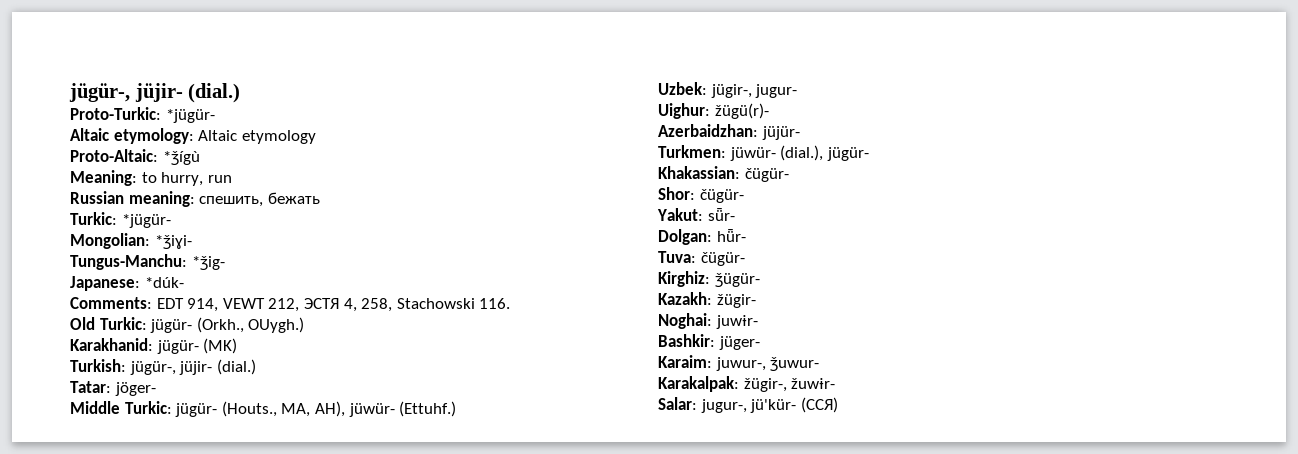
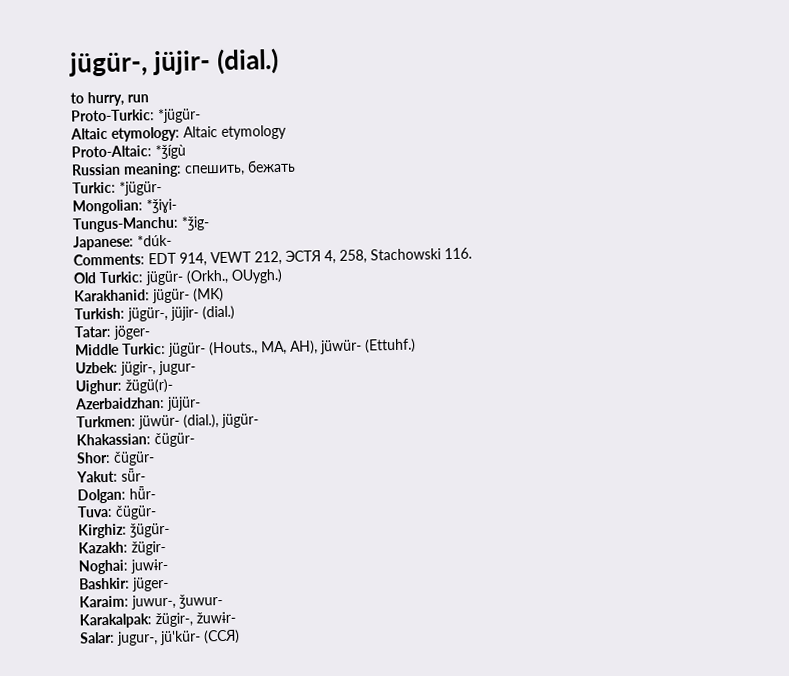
[69,83,241,103] jügür-, jüjir- (dial.) -> [69,47,279,77] [70,91,149,107] jügür-, jüjir- (dial.) // to hurry, run
[70,170,232,186] // Meaning: to hurry, run -> (186, 152) none

